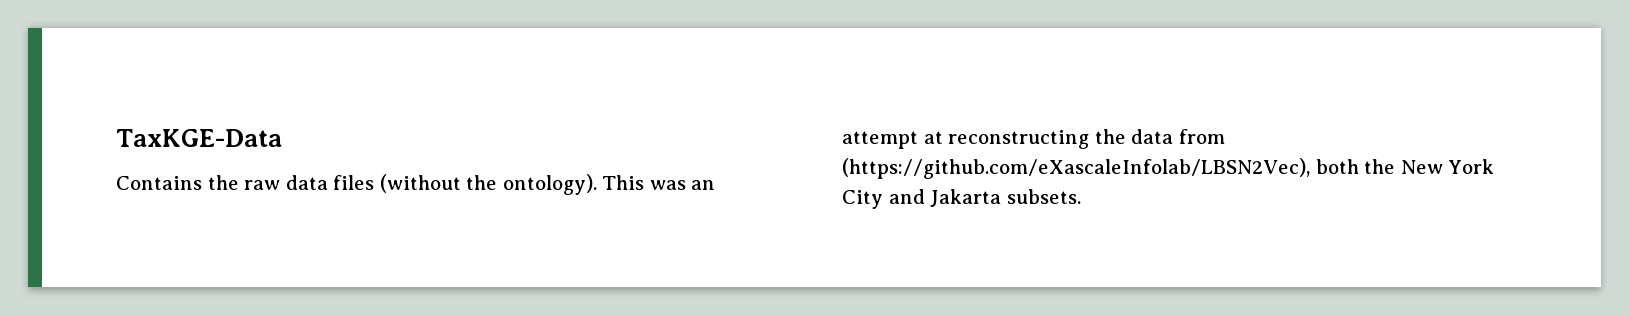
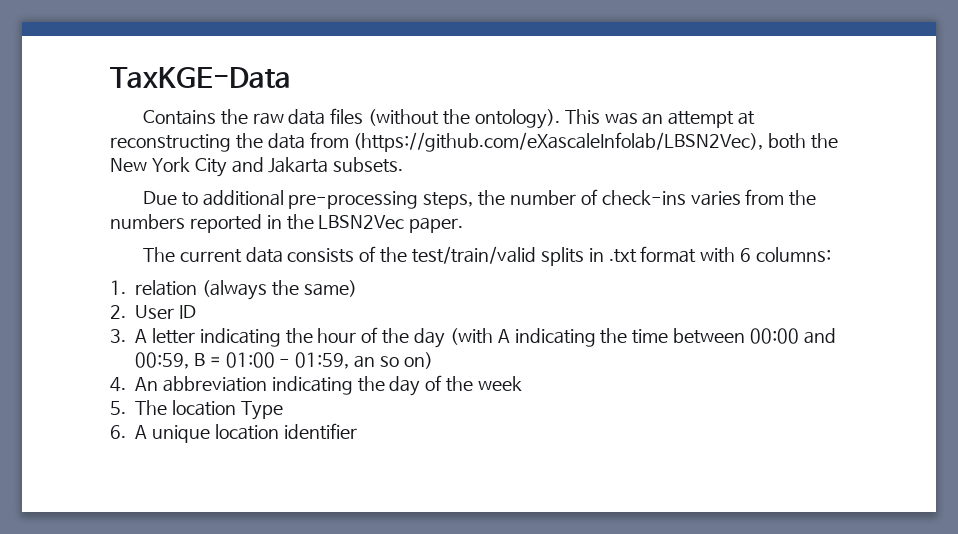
(1081, 196) none -> [142,189,817,209] [110,214,464,233] [142,246,832,266] [110,280,357,300] [110,305,196,319] [110,327,836,348] [135,352,433,369] [110,375,523,396] [110,400,283,420] [110,423,357,443] // Due to additional pre-processing steps, the number of check-ins varies from the numbers reported in the LBSN2Vec paper. // The current data consists of the test/train/valid splits in .txt format with 6 columns: // 1. relation (always the same) // 2. User ID // 3. A letter indicating the hour of the day (with A indicating the time between 00:00 and 00:59, B = 01:00 - 01:59, an so on) // 4. An abbreviation indicating the day of the week // 5. The location Type // 6. A unique location identifier

